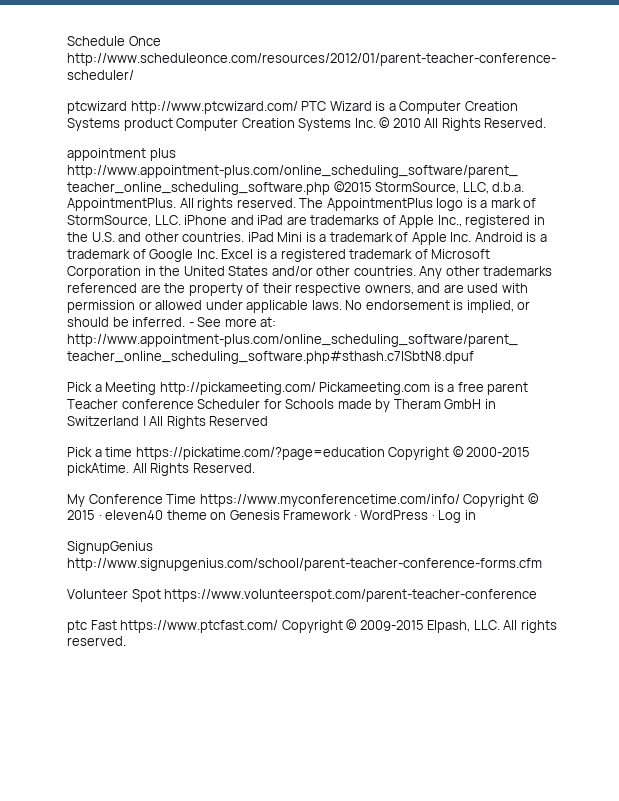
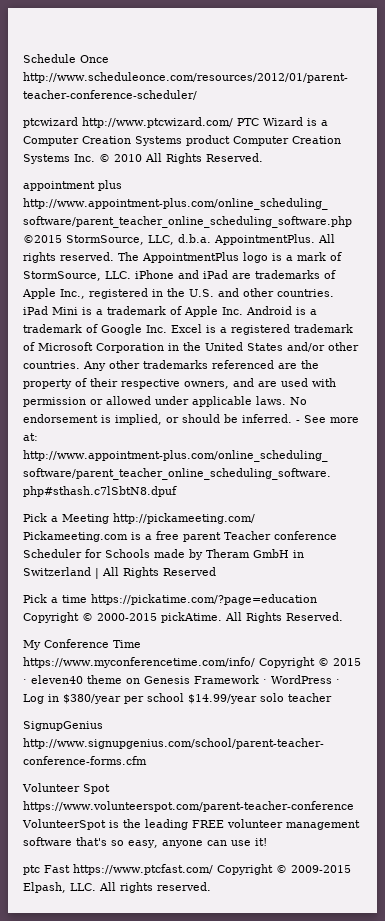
(476, 515) none -> [63,693,332,704] $380/year per school $14.99/year solo teacher
(538, 595) none -> [22,819,360,830] [23,837,267,848] VolunteerSpot is the leading FREE volunteer management software that's so easy, anyone can use it!

